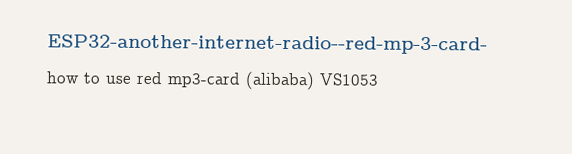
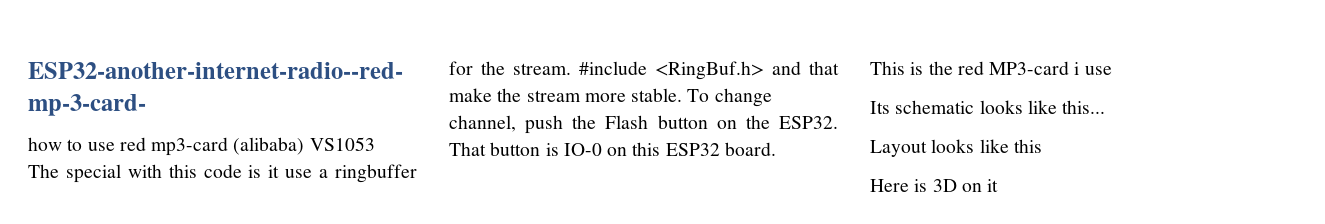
(379, 79) none -> [28,164,418,183] [449,61,839,80] [449,88,772,107] [449,115,838,134] [449,142,776,156] [870,61,1112,75] [870,100,1106,114] [870,139,1042,157] [870,179,999,192] // The special with this code is it use a ringbuffer for the stream. #include <RingBuf.h> and that make the stream more stable. To change channel, push the Flash button on the ESP32. That button is IO-0 on this ESP32 board. // This is the red MP3-card i use // Its schematic looks like this... // Layout looks like this // Here is 3D on it

